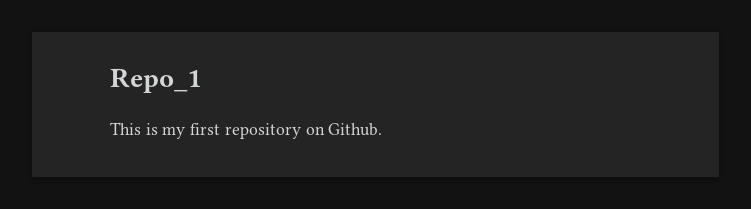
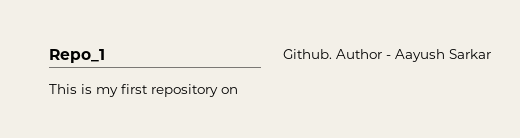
(383, 129) none -> [336,49,491,62] Author - Aayush Sarkar

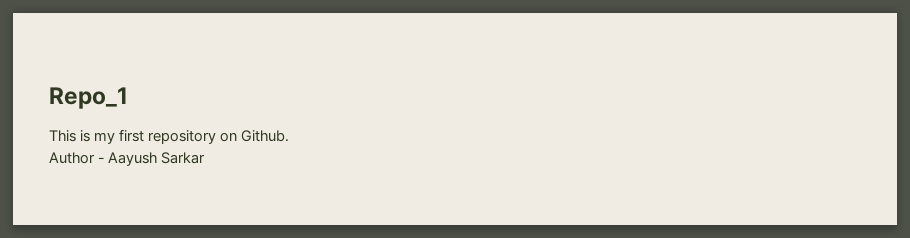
(332, 54) none -> (290, 136) //

